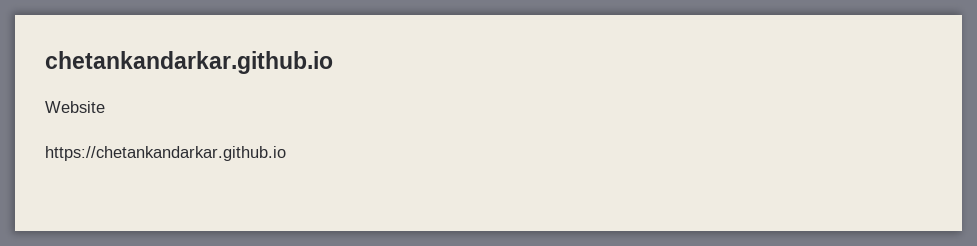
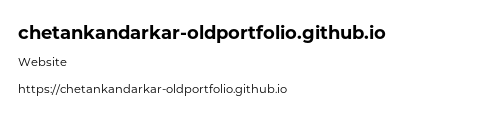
[45,51,333,74] chetankandarkar.github.io -> [18,24,386,43] chetankandarkar-oldportfolio.github.io
[45,146,286,161] https://chetankandarkar.github.io -> [18,84,287,96] https://chetankandarkar-oldportfolio.github.io

